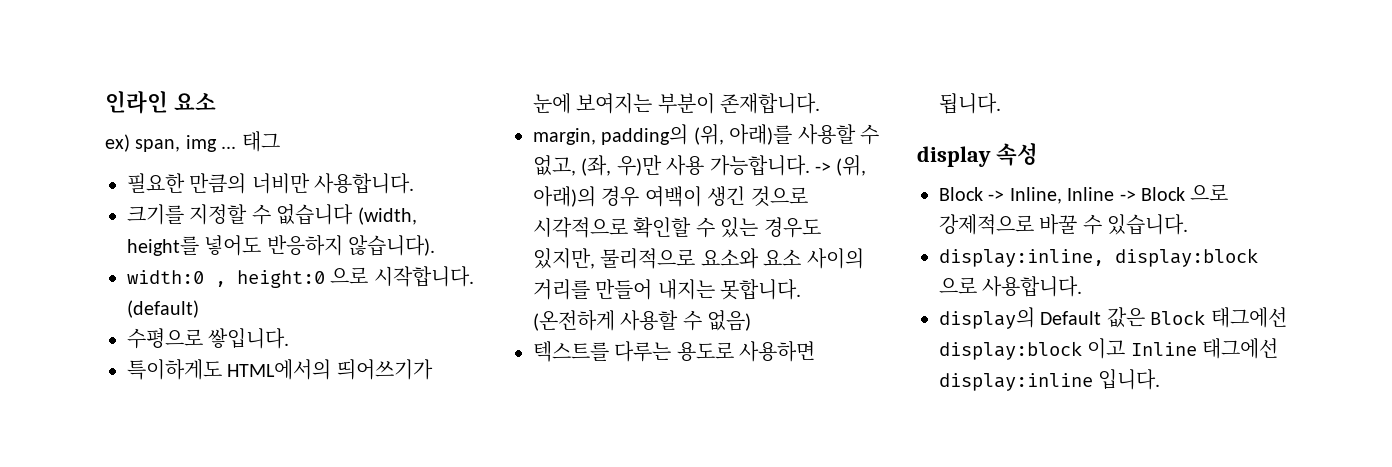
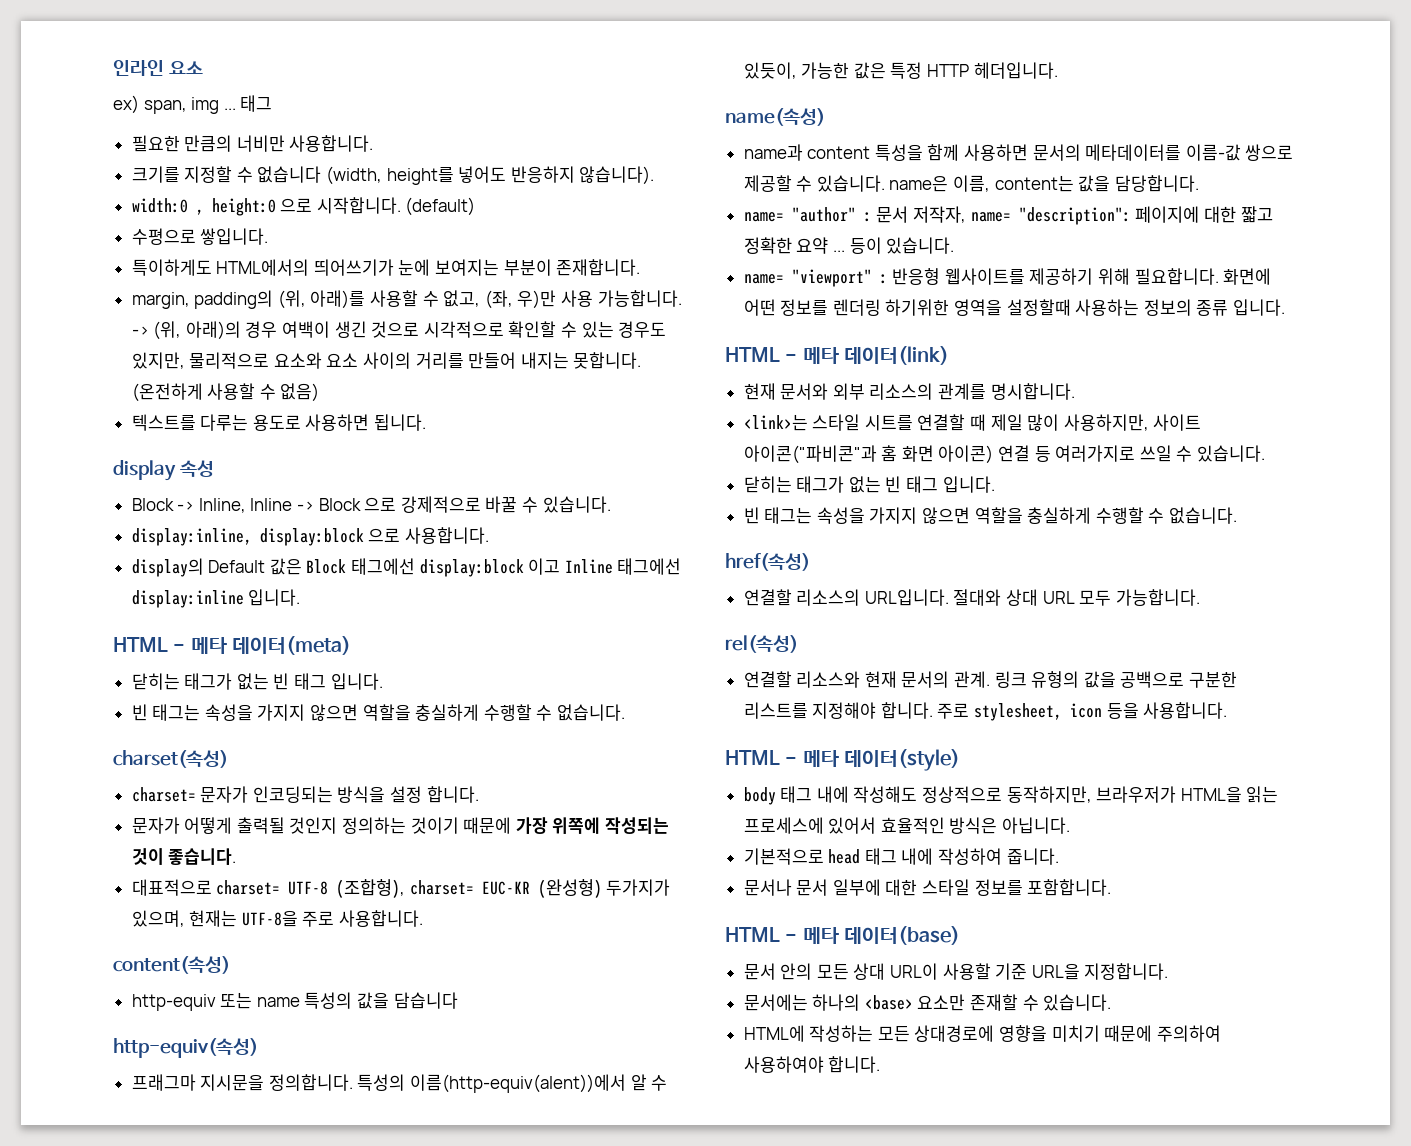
(1161, 379) none -> [113,636,352,655] [131,673,383,690] [131,704,626,721] [113,750,228,768] [131,786,479,803] [131,817,670,834] [131,848,237,865] [131,879,671,898] [131,910,424,927] [113,956,230,974] [131,992,458,1011] [113,1038,258,1058] [131,1074,668,1093] [743,62,1058,79] [725,108,825,126] [743,144,1294,161] [743,175,1199,192] [743,206,1273,225] [743,237,955,254] [743,268,1272,287] [743,299,1286,316] [725,346,950,365] [743,383,1075,400] [743,414,1202,431] [743,445,1266,464] [743,476,995,493] [743,507,1238,524] [725,553,810,571] [743,589,1200,606] [725,635,798,653] [743,671,1238,688] [743,702,1228,721] [725,749,961,771] [743,786,1279,805] [743,817,1071,834] [743,848,1059,865] [743,879,1112,896] [725,926,961,945] [743,963,1169,980] [743,994,1112,1011] [743,1025,1221,1042] [743,1056,881,1073] // HTML - 메타 데이터(meta) // 닫히는 태그가 없는 빈 태그 입니다. // 빈 태그는 속성을 가지지 않으면 역할을 충실하게 수행할 수 없습니다. // charset(속성) // charset= 문자가 인코딩되는 방식을 설정 합니다. // 문자가 어떻게 출력될 것인지 정의하는 것이기 때문에 가장 위쪽에 작성되는 것이 좋습니다. // 대표적으로 charset= UTF-8 (조합형), charset= EUC-KR (완성형) 두가지가 있으며, 현재는 UTF-8을 주로 사용합니다. // content(속성) // http-equiv 또는 name 특성의 값을 담습니다 // http-equiv(속성) // 프래그마 지시문을 정의합니다. 특성의 이름(http-equiv(alent))에서 알 수 있듯이, 가능한 값은 특정 HTTP 헤더입니다. // name(속성) // name과 content 특성을 함께 사용하면 문서의 메타데이터를 이름-값 쌍으로 제공할 수 있습니다. name은 이름, content는 값을 담당합니다. // name= "author" : 문서 저작자, name= "description": 페이지에 대한 짧고 정확한 요약 ... 등이 있습니다. // name= "viewport" : 반응형 웹사이트를 제공하기 위해 필요합니다. 화면에 어떤 정보를 렌더링 하기위한 영역을 설정할때 사용하는 정보의 종류 입니다. // HTML - 메타 데이터(link) // 현재 문서와 외부 리소스의 관계를 명시합니다. // <link>는 스타일 시트를 연결할 때 제일 많이 사용하지만, 사이트 아이콘("파비콘"과 홈 화면 아이콘) 연결 등 여러가지로 쓰일 수 있습니다. // 닫히는 태그가 없는 빈 태그 입니다. // 빈 태그는 속성을 가지지 않으면 역할을 충실하게 수행할 수 없습니다. // href(속성) // 연결할 리소스의 URL입니다. 절대와 상대 URL 모두 가능합니다. // rel(속성) // 연결할 리소스와 현재 문서의 관계. 링크 유형의 값을 공백으로 구분한 리스트를 지정해야 합니다. 주로 stylesheet, icon 등을 사용합니다. // HTML - 메타 데이터(style) // body 태그 내에 작성해도 정상적으로 동작하지만, 브라우저가 HTML을 읽는 프로세스에 있어서 효율적인 방식은 아닙니다. // 기본적으로 head 태그 내에 작성하여 줍니다. // 문서나 문서 일부에 대한 스타일 정보를 포함합니다. // HTML - 메타 데이터(base) // 문서 안의 모든 상대 URL이 사용할 기준 URL을 지정합니다. // 문서에는 하나의 <base> 요소만 존재할 수 있습니다. // HTML에 작성하는 모든 상대경로에 영향을 미치기 때문에 주의하여 사용하여야 합니다.

